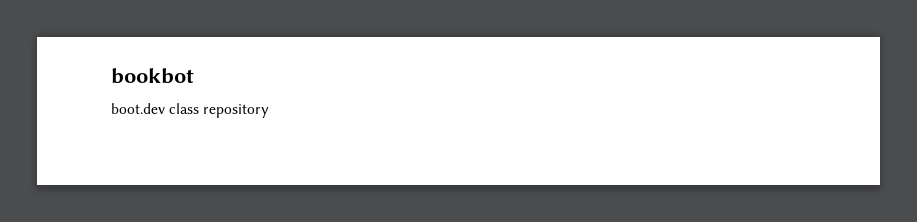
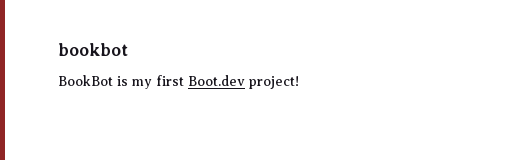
[111,103,270,118] boot.dev class repository -> [58,75,299,89] BookBot is my first Boot.dev project!

